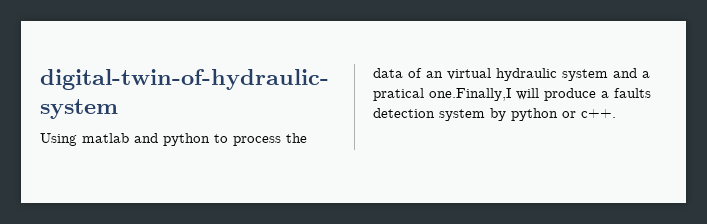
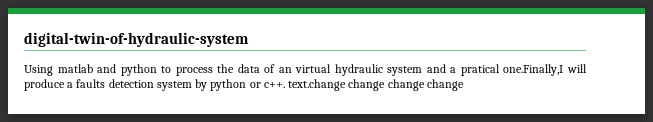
(616, 113) none -> [288,79,464,91] text.change change change change

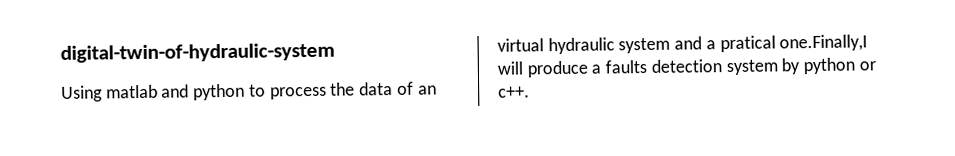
[288,79,464,91] text.change change change change -> (530, 92) none

